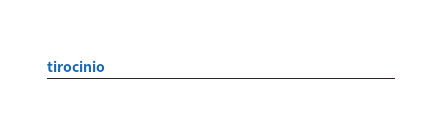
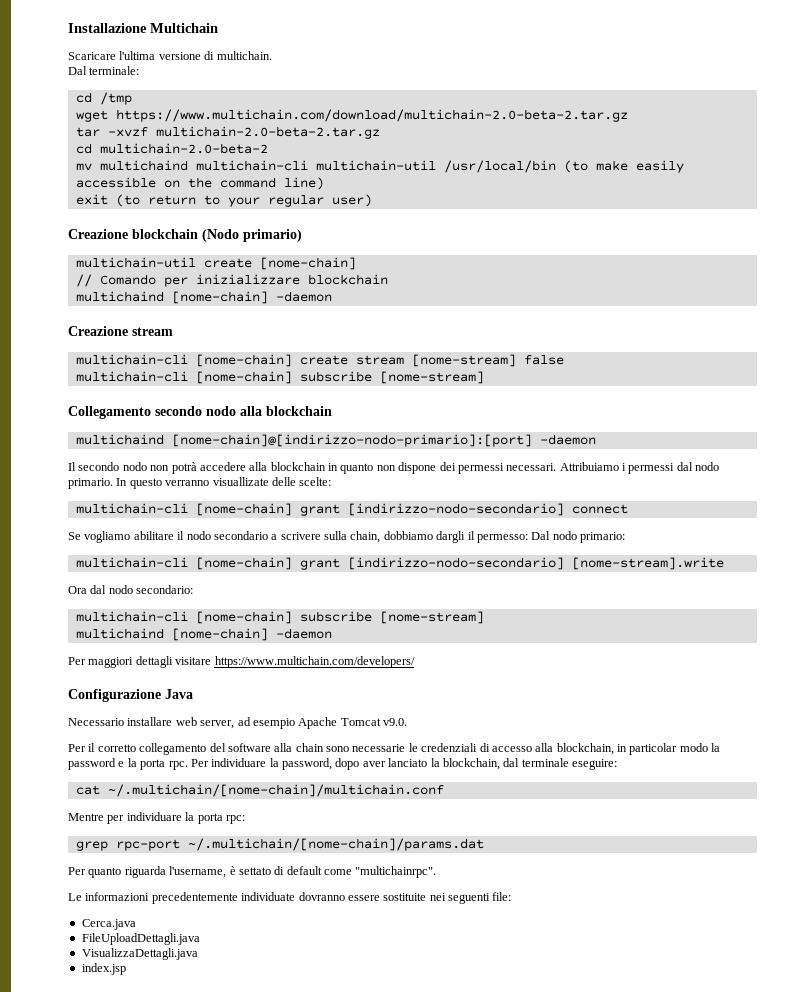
[47,60,105,72] tirocinio -> [68,23,218,33] [68,51,272,60] [68,66,140,75] [75,92,132,105] [75,109,628,122] [75,126,380,139] [75,143,268,154] [75,160,684,173] [75,177,324,190] [75,194,372,207] [68,229,302,242] [75,257,356,270] [75,274,388,287] [75,291,332,304] [68,326,173,336] [75,354,564,367] [75,371,484,384] [68,406,332,419] [75,434,596,447] [68,462,720,474] [68,477,332,489] [75,503,628,516] [68,531,625,543] [75,557,724,570] [68,585,194,594] [75,611,484,624] [75,628,332,641] [68,656,415,668] [68,689,193,702] [68,717,407,729] [68,743,721,755] [68,758,617,770] [75,784,444,797] [68,812,245,824] [75,838,484,851] [68,866,437,878] [68,892,512,904] [81,919,136,930] [81,933,200,945] [81,948,198,960] [81,963,126,975] Installazione Multichain // Scaricare l'ultima versione di multichain. // Dal terminale: // cd /tmp // wget https://www.multichain.com/download/multichain-2.0-beta-2.tar.gz // tar -xvzf multichain-2.0-beta-2.tar.gz // cd multichain-2.0-beta-2 // mv multichaind multichain-cli multichain-util /usr/local/bin (to make easily accessible on the command line) // exit (to return to your regular user) // Creazione blockchain (Nodo primario) // multichain-util create [nome-chain] // // Comando per inizializzare blockchain // multichaind [nome-chain] -daemon // Creazione stream // multichain-cli [nome-chain] create stream [nome-stream] false // multichain-cli [nome-chain] subscribe [nome-stream] // Collegamento secondo nodo alla blockchain // multichaind [nome-chain]@[indirizzo-nodo-primario]:[port] -daemon // Il secondo nodo non potrà accedere alla blockchain in quanto non dispone dei permessi necessari. Attribuiamo i permessi dal nodo primario. In questo verranno visuallizate delle scelte: // multichain-cli [nome-chain] grant [indirizzo-nodo-secondario] connect // Se vogliamo abilitare il nodo secondario a scrivere sulla chain, dobbiamo dargli il permesso: Dal nodo primario: // multichain-cli [nome-chain] grant [indirizzo-nodo-secondario] [nome-stream].write // Ora dal nodo secondario: // multichain-cli [nome-chain] subscribe [nome-stream] // multichaind [nome-chain] -daemon // Per maggiori dettagli visitare https://www.multichain.com/developers/ // Configurazione Java // Necessario installare web server, ad esempio Apache Tomcat v9.0. // Per il corretto collegamento del software alla chain sono necessarie le credenziali di accesso alla blockchain, in particolar modo la password e la porta rpc. Per individuare la password, dopo aver lanciato la blockchain, dal terminale eseguire: // cat ~/.multichain/[nome-chain]/multichain.conf // Mentre per individuare la porta rpc: // grep rpc-port ~/.multichain/[nome-chain]/params.dat // Per quanto riguarda l'username, è settato di default come "multichainrpc". // Le informazioni precedentemente individuate dovranno essere sostituite nei seguenti file: // Cerca.java // FileUploadDettagli.java // VisualizzaDettagli.java // index.jsp

